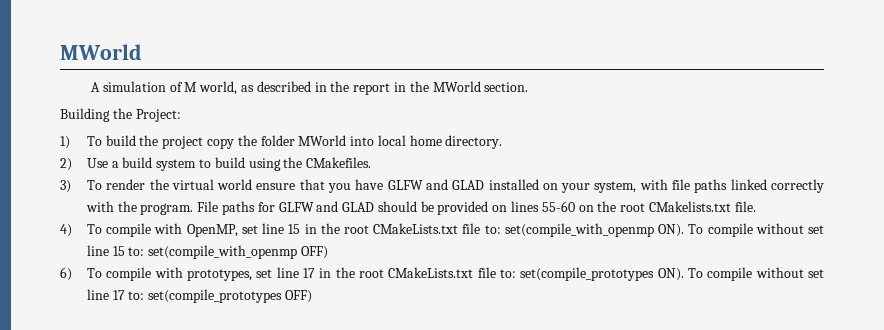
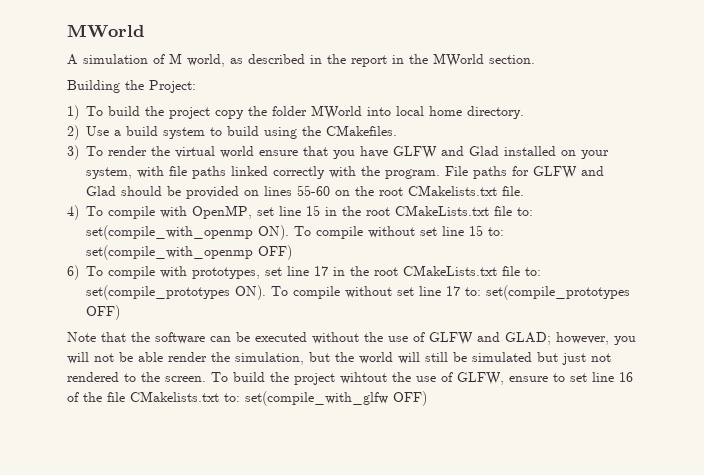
[452,180,485,190] GLAD -> [469,146,500,156] Glad
[342,202,375,212] GLAD -> [86,186,117,196] Glad
(313, 296) none -> [67,332,636,345] [67,352,611,365] [67,372,633,385] [67,391,427,406] // Note that the software can be executed without the use of GLFW and GLAD; however, you will not be able render the simulation, but the world will still be simulated but just not rendered to the screen. To build the project wihtout the use of GLFW, ensure to set line 16 of the file CMakelists.txt to: set(compile_with_glfw OFF)

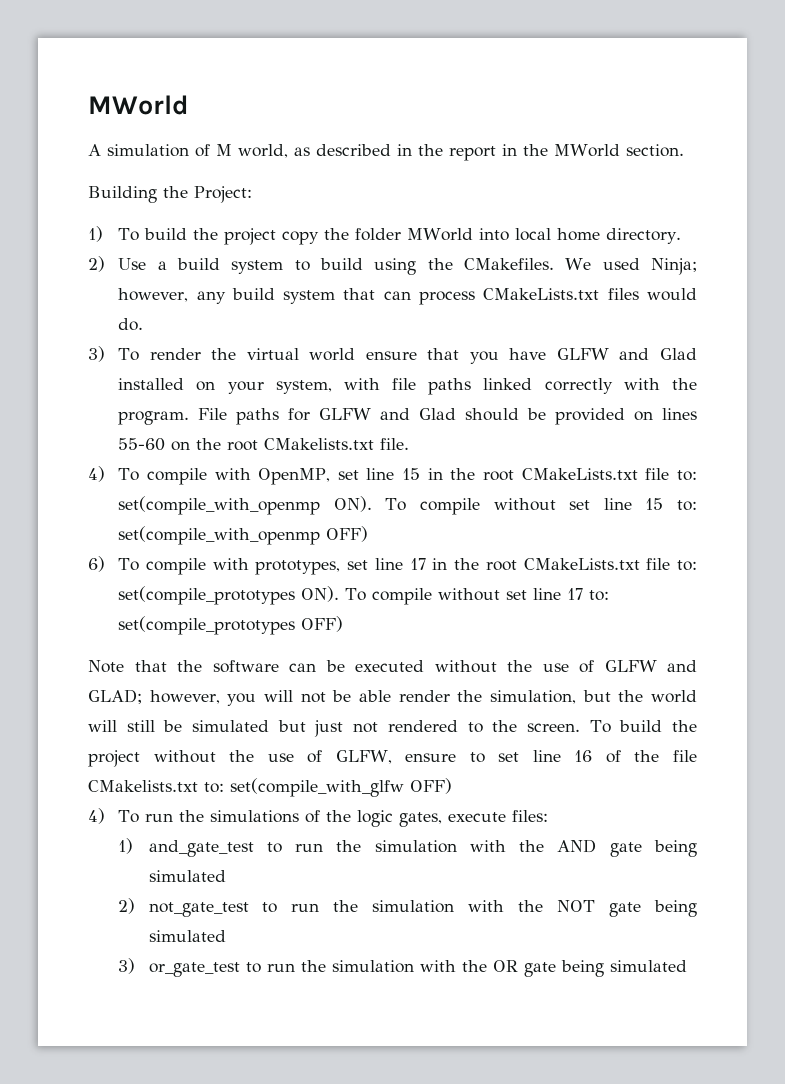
(398, 130) none -> [565,258,697,275] [118,288,697,305] [118,318,144,331] We used Ninja; however, any build system that can process CMakeLists.txt files would do.
[340,372,387,384] wihtout -> [153,750,216,763] without
(427, 398) none -> [88,808,549,827] [118,838,697,857] [148,870,226,882] [118,898,697,917] [148,930,226,942] [118,958,687,977] // 4) To run the simulations of the logic gates, execute files: // 1) and_gate_test to run the simulation with the AND gate being simulated // 2) not_gate_test to run the simulation with the NOT gate being simulated // 3) or_gate_test to run the simulation with the OR gate being simulated

